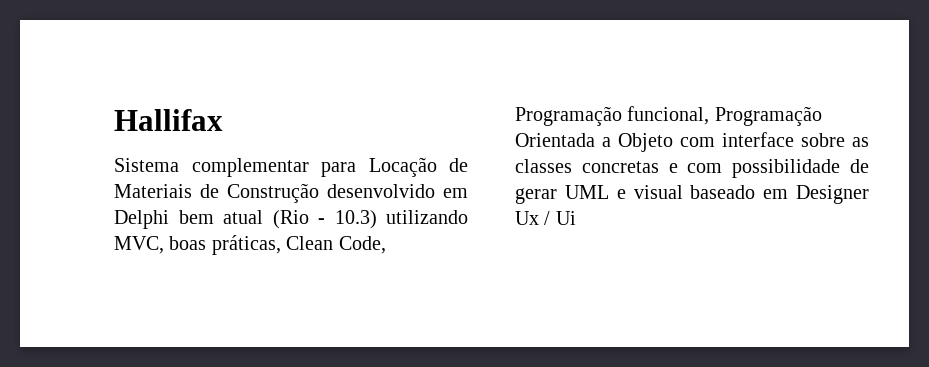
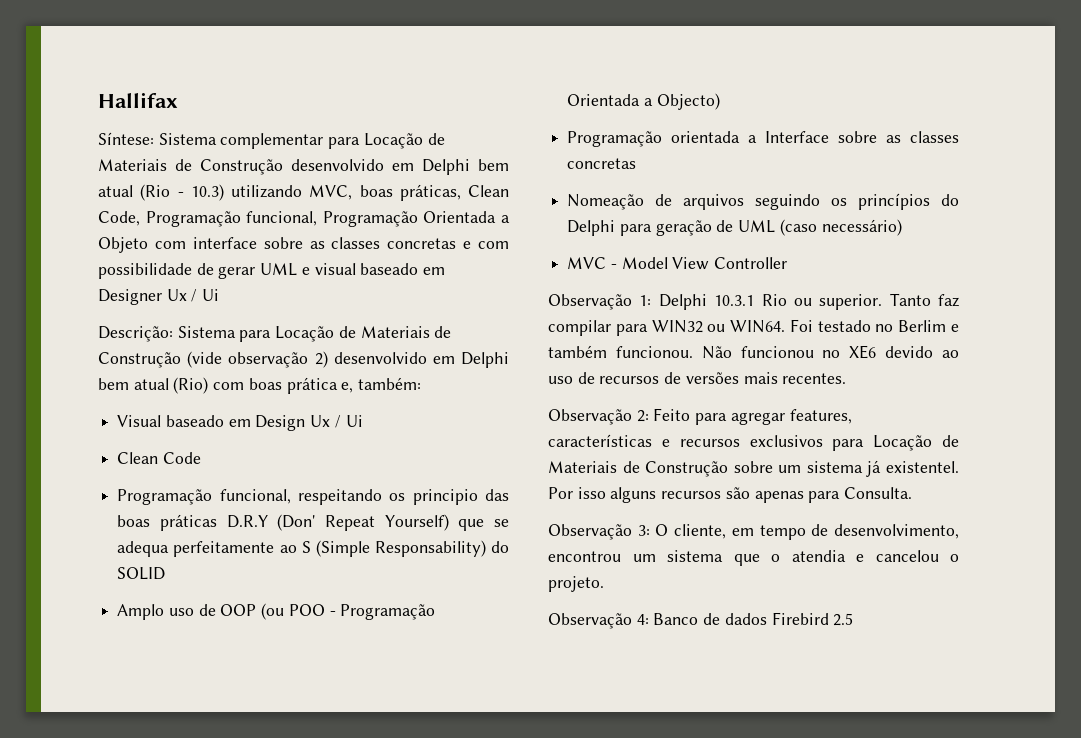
(223, 120) none -> [98,132,154,145] Síntese:
(576, 218) none -> [98,326,452,342] [98,351,509,368] [98,377,422,394] [117,415,363,431] [117,452,201,464] [117,489,510,505] [117,514,510,531] [117,540,509,557] [117,567,166,580] [117,603,436,620] [567,93,720,110] [567,131,959,147] [567,158,637,169] [567,193,959,210] [567,219,902,236] [567,257,788,270] [548,293,959,310] [548,319,959,336] [548,345,959,359] [548,372,847,384] [548,408,852,425] [548,434,959,451] [548,460,959,477] [548,487,913,503] [548,524,959,540] [548,550,959,566] [548,576,604,592] [548,612,854,629] // Descrição: Sistema para Locação de Materiais de Construção (vide observação 2) desenvolvido em Delphi bem atual (Rio) com boas prática e, também: // Visual baseado em Design Ux / Ui // Clean Code // Programação funcional, respeitando os principio das boas práticas D.R.Y (Don' Repeat Yourself) que se adequa perfeitamente ao S (Simple Responsability) do SOLID // Amplo uso de OOP (ou POO - Programação Orientada a Objecto) // Programação orientada a Interface sobre as classes concretas // Nomeação de arquivos seguindo os princípios do Delphi para geração de UML (caso necessário) // MVC - Model View Controller // Observação 1: Delphi 10.3.1 Rio ou superior. Tanto faz compilar para WIN32 ou WIN64. Foi testado no Berlim e também funcionou. Não funcionou no XE6 devido ao uso de recursos de versões mais recentes. // Observação 2: Feito para agregar features, características e recursos exclusivos para Locação de Materiais de Construção sobre um sistema já existentel. Por isso alguns recursos são apenas para Consulta. // Observação 3: O cliente, em tempo de desenvolvimento, encontrou um sistema que o atendia e cancelou o projeto. // Observação 4: Banco de dados Firebird 2.5

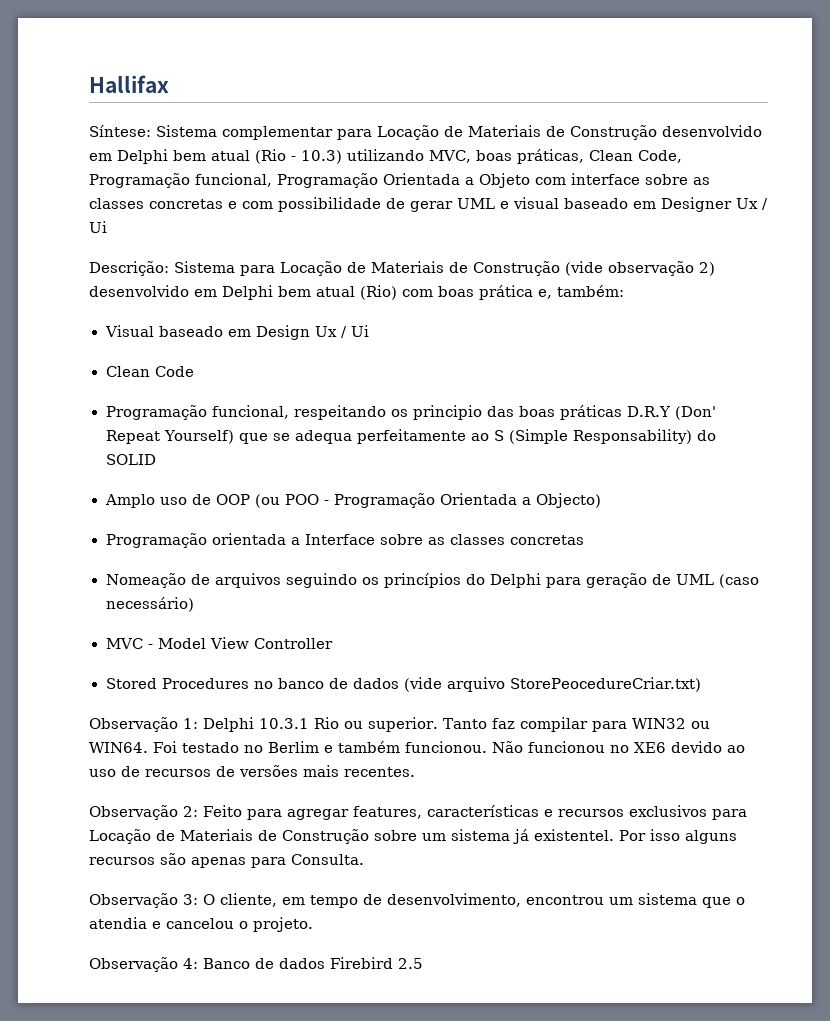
(788, 263) none -> [105,677,702,692] // Stored Procedures no banco de dados (vide arquivo StorePeocedureCriar.txt)

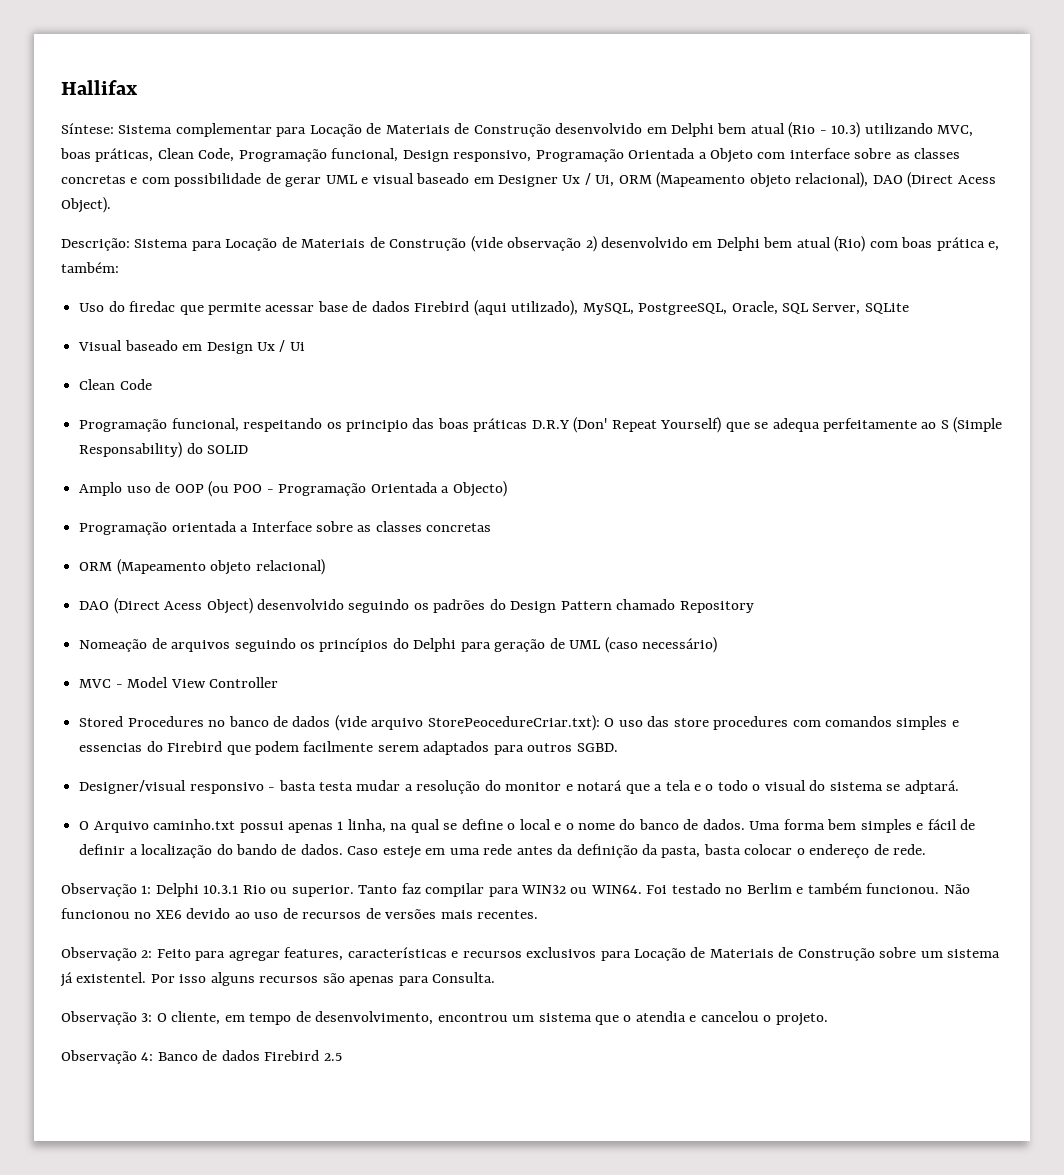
(272, 180) none -> [402,150,532,162] Design responsivo,
[89,221,107,233] Ui -> [595,172,996,188] [61,197,111,213] Ui, ORM (Mapeamento objeto relacional), DAO (Direct Acess Object).
(624, 291) none -> [79,300,909,316] // Uso do firedac que permite acessar base de dados Firebird (aqui utilizado), MySQL, PostgreeSQL, Oracle, SQL Server, SQLite
(584, 540) none -> [79,559,325,575] [79,598,754,614] // ORM (Mapeamento objeto relacional) // DAO (Direct Acess Object) desenvolvido seguindo os padrões do Design Pattern chamado Repository
[509,677,702,692] StorePeocedureCriar.txt) -> [427,715,959,731] [79,741,618,755] [79,780,959,794] [79,819,975,833] [79,844,927,859] StorePeocedureCriar.txt): O uso das store procedures com comandos simples e essencias do Firebird que podem facilmente serem adaptados para outros SGBD. // Designer/visual responsivo - basta testa mudar a resolução do monitor e notará que a tela e o todo o visual do sistema se adptará. // O Arquivo caminho.txt possui apenas 1 linha, na qual se define o local e o nome do banco de dados. Uma forma bem simples e fácil de definir a localização do bando de dados. Caso esteje em uma rede antes da definição da pasta, basta colocar o endereço de rede.

